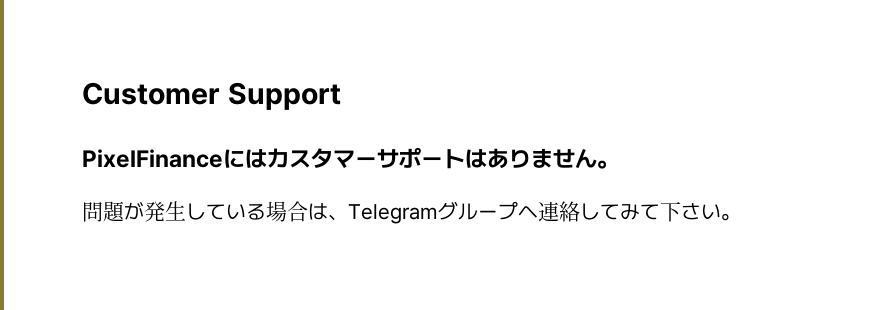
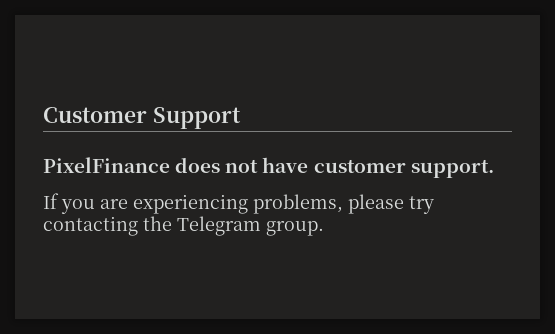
[223,147,619,169] [82,201,741,224] にはカスタマーサポートはありません。 // 問題が発生している場合は、Telegramグループへ連絡してみて下さい。 -> [175,157,494,178] [43,193,434,214] [43,216,324,236] does not have customer support. // If you are experiencing problems, please try contacting the Telegram group.

